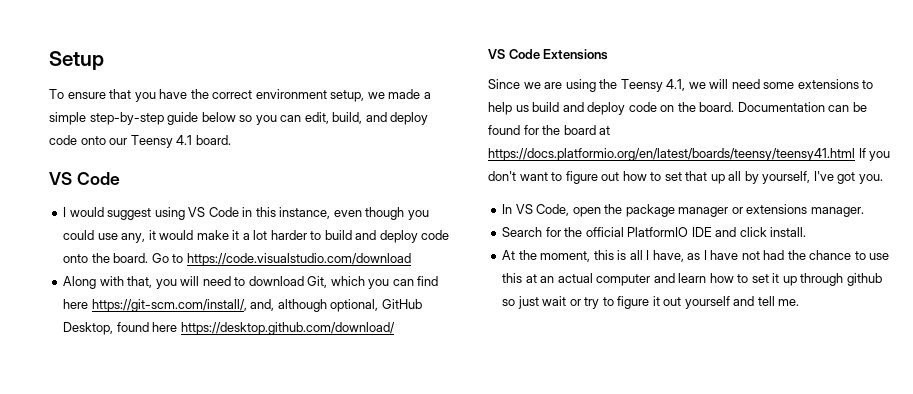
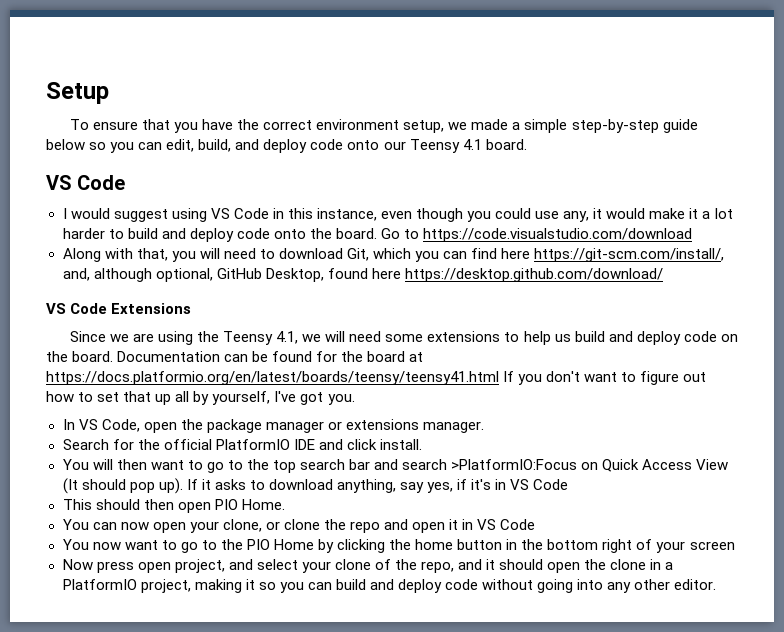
[502,250,890,262] [502,273,882,286] [502,296,800,309] At the moment, this is all I have, as I have not had the chance to use this at an actual computer and learn how to set it up through github so just wait or try to figure it out yourself and tell me. -> [62,459,729,473] [62,478,569,494] [62,499,285,513] [62,519,536,533] [62,539,735,553] [62,559,674,573] [62,579,717,593] You will then want to go to the top search bar and search >PlatformIO:Focus on Quick Access View (It should pop up). If it asks to download anything, say yes, if it's in VS Code // This should then open PIO Home. // You can now open your clone, or clone the repo and open it in VS Code // You now want to go to the PIO Home by clicking the home button in the bottom right of your screen // Now press open project, and select your clone of the repo, and it should open the clone in a PlatformIO project, making it so you can build and deploy code without going into any other editor.

